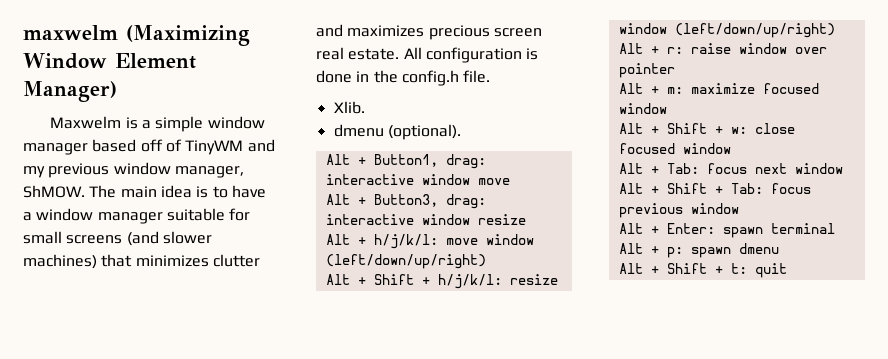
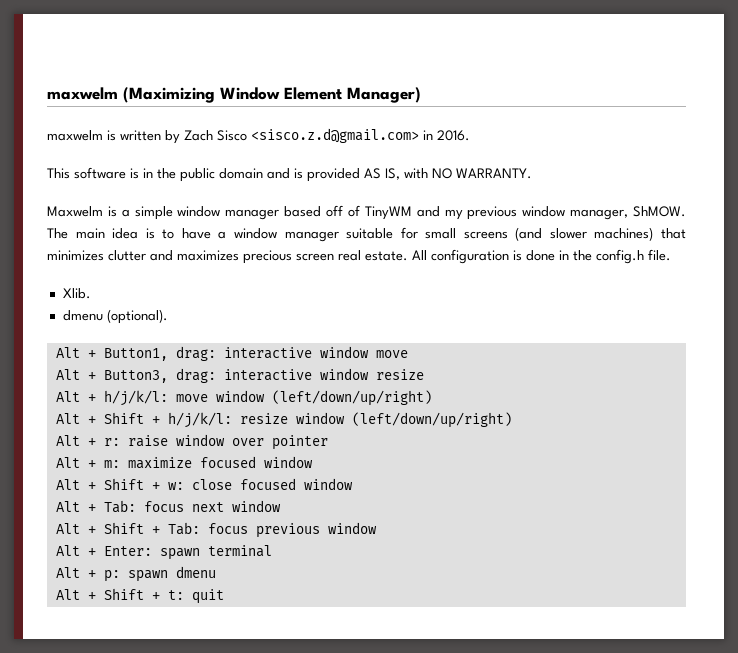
(117, 91) none -> [47,128,470,144] [47,167,532,182] // maxwelm is written by Zach Sisco <sisco.z.d@gmail.com> in 2016. // This software is in the public domain and is provided AS IS, with NO WARRANTY.

